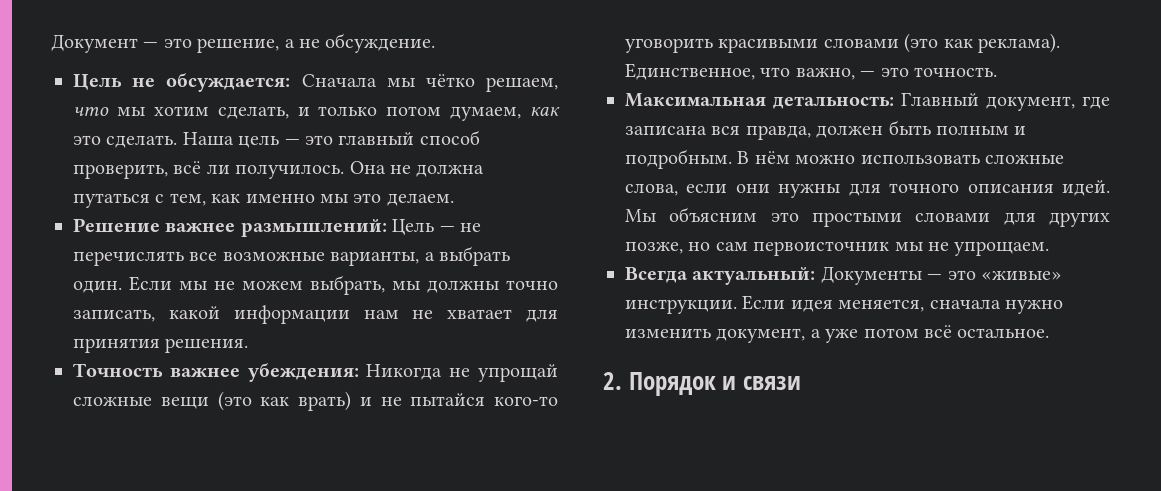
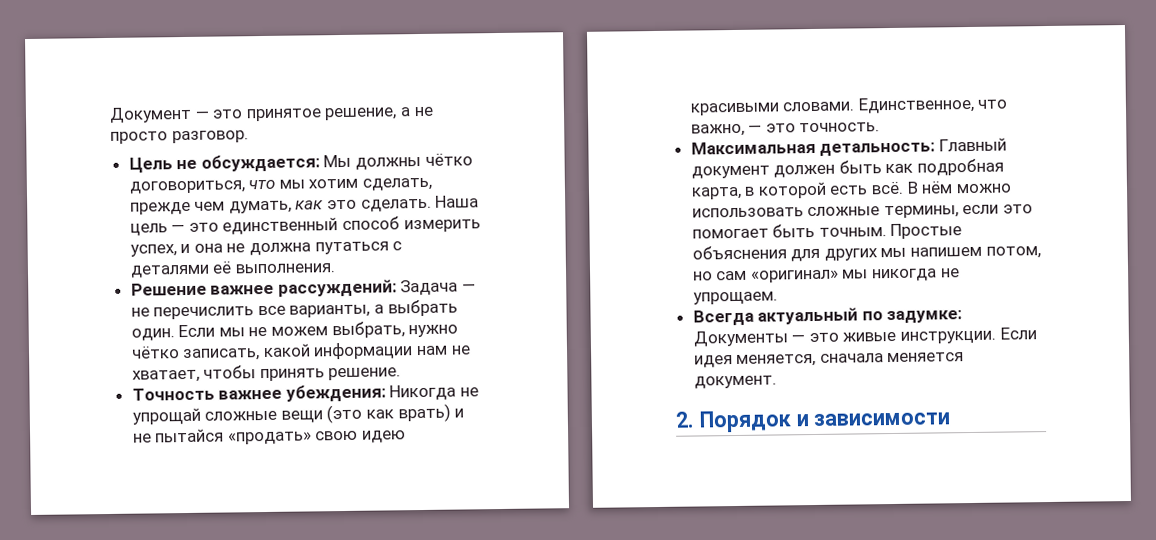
(192, 43) none -> [245,108,322,122] принятое
[325,33,436,53] обсуждение. -> [110,130,249,144] просто разговор.
[301,74,558,92] [73,106,522,121] Сначала мы чётко решаем, что мы хотим сделать, и только потом думаем, -> [323,153,473,170] [128,177,433,194] [129,200,292,215] Мы должны чётко договориться, что мы хотим сделать, прежде чем думать,
[338,130,480,145] [73,161,485,179] [73,193,454,208] [73,218,481,237] [73,251,325,266] главный способ проверить, всё ли получилось. Она не должна путаться с тем, как именно мы это делаем. // Решение важнее размышлений: Цель — не перечислять все возможные -> [222,216,481,235] [129,241,403,257] [129,261,336,278] [130,279,477,298] [130,305,286,320] единственный способ измерить успех, и она не должна путаться с деталями её выполнения. // Решение важнее рассуждений: Задача — не перечислить все
[392,280,558,293] мы должны точно -> [408,324,459,338] [130,346,180,359] нужно чётко
[447,309,558,322] [73,338,249,353] хватает для принятия решения. -> [131,365,402,383] хватает, чтобы принять решение.
[494,396,558,406] [625,33,1060,53] кого-то уговорить красивыми словами (это как реклама). -> [227,430,407,445] [689,101,855,116] «продать» свою идею красивыми словами.
[986,96,1110,111] [625,120,1027,140] [625,149,732,169] документ, где записана вся правда, должен быть полным и подробным. -> [690,158,1005,179] [690,181,905,200] документ должен быть как подробная карта, в которой есть всё.
[625,180,1110,198] [625,207,1110,227] [625,241,923,256] слова, если они нужны для точного описания идей. Мы объясним это простыми словами для других позже, но сам первоисточник мы -> [883,204,1034,219] [691,223,963,240] [691,245,1041,262] [692,268,938,283] термины, если это помогает быть точным. Простые объяснения для других мы напишем потом, но сам «оригинал» мы никогда
[692,266,816,285] актуальный: -> [757,307,963,325] актуальный по задумке:
[981,271,1062,280] «живые» -> [842,331,897,342] живые
[1005,300,1063,314] [625,325,1050,343] нужно изменить документ, а уже потом всё остальное. -> [887,352,965,363] [693,375,777,389] меняется документ.
[742,376,801,390] связи -> [813,412,951,427] зависимости

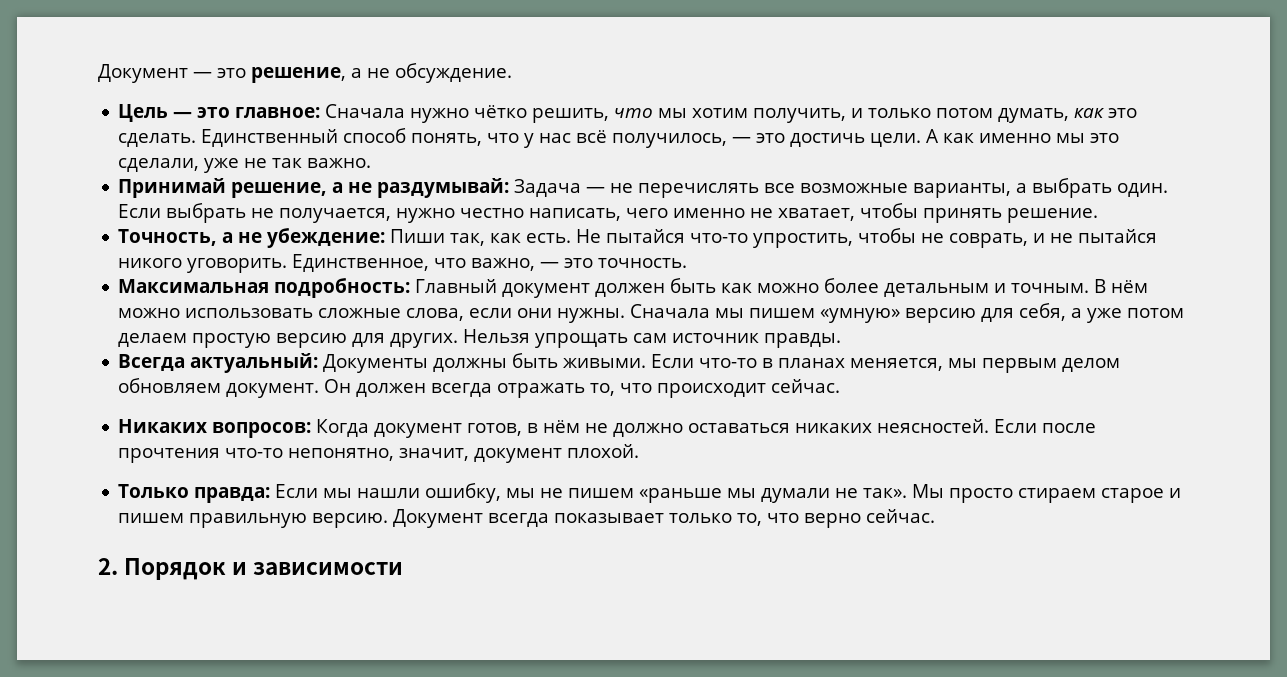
[245,106,434,122] [110,130,249,144] принятое решение, а не просто разговор. -> [251,63,512,83] решение, а не обсуждение.
[176,153,473,173] [128,177,433,194] [129,195,480,215] [129,216,481,236] [129,241,403,257] [129,261,336,278] [130,279,477,298] [130,305,286,320] не обсуждается: Мы должны чётко договориться, что мы хотим сделать, прежде чем думать, как это сделать. Наша цель — это единственный способ измерить успех, и она не должна путаться с деталями её выполнения. // Решение важнее рассуждений: Задача — не перечислить все -> [173,104,1138,123] [118,128,1120,148] [118,158,372,173] [118,178,909,198] — это главное: Сначала нужно чётко решить, что мы хотим получить, и только потом думать, как это сделать. Единственный способ понять, что у нас всё получилось, — это достичь цели. А как именно мы это сделали, уже не так важно. // Принимай решение, а не раздумывай: Задача — не перечислять все возможные
[218,321,459,339] [130,342,449,362] мы не можем выбрать, нужно чётко записать, какой информации нам -> [166,203,746,223] выбрать не получается, нужно честно написать, чего именно
[131,384,480,403] [131,403,465,425] [132,428,407,445] [689,101,855,116] Точность важнее убеждения: Никогда не упрощай сложные вещи (это как врать) и не пытайся «продать» свою идею красивыми словами. -> [118,228,1158,248] [118,258,288,273] Точность, а не убеждение: Пиши так, как есть. Не пытайся что-то упростить, чтобы не соврать, и не пытайся никого уговорить.
[819,142,936,157] детальность: -> [274,278,411,298] подробность:
[917,158,1005,176] [690,181,905,200] подробная карта, в которой есть всё. -> [757,278,1090,297] можно более детальным и точным.
[883,204,1034,219] [691,223,963,240] [691,245,1041,262] [692,268,960,283] [692,291,778,305] [692,307,963,327] [692,327,1037,347] [693,352,965,368] [693,375,777,389] термины, если это помогает быть точным. Простые объяснения для других мы напишем потом, но сам «оригинал» мы никогда не упрощаем. // Всегда актуальный по задумке: Документы — это живые инструкции. Если идея меняется, сначала меняется документ. -> [406,303,1185,323] [118,329,842,348] [118,353,1121,373] [118,378,841,398] [118,419,1097,438] [118,444,640,463] [118,483,1182,503] [118,509,936,528] слова, если они нужны. Сначала мы пишем «умную» версию для себя, а уже потом делаем простую версию для других. Нельзя упрощать сам источник правды. // Всегда актуальный: Документы должны быть живыми. Если что-то в планах меняется, мы первым делом обновляем документ. Он должен всегда отражать то, что происходит сейчас. // Никаких вопросов: Когда документ готов, в нём не должно оставаться никаких неясностей. Если после прочтения что-то непонятно, значит, документ плохой. // Только правда: Если мы нашли ошибку, мы не пишем «раньше мы думали не так». Мы просто стираем старое и пишем правильную версию. Документ всегда показывает только то, что верно сейчас.

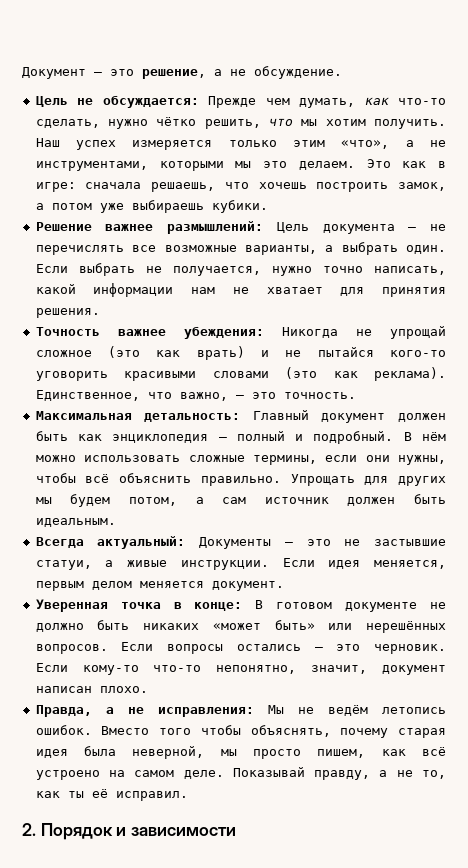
[173,104,406,118] — это главное: Сначала -> [77,95,447,108] [35,119,100,128] не обсуждается: Прежде чем думать, как что-то сделать,
[753,108,1138,123] [118,128,1120,148] [118,158,372,173] [118,178,582,198] получить, и только потом думать, как это сделать. Единственный способ понять, что у нас всё получилось, — это достичь цели. А как именно мы это сделали, уже не так важно. // Принимай решение, а не раздумывай: Задача -> [374,119,446,129] [35,138,446,150] [35,159,446,171] [35,182,446,192] [35,200,268,213] [35,221,395,234] получить. Наш успех измеряется только этим «что», а не инструментами, которыми мы это делаем. Это как в игре: сначала решаешь, что хочешь построить замок, а потом уже выбираешь кубики. // Решение важнее размышлений: Цель документа
[460,203,1099,223] [118,228,1158,248] [118,258,288,273] честно написать, чего именно не хватает, чтобы принять решение. // Точность, а не убеждение: Пиши так, как есть. Не пытайся что-то упростить, чтобы не соврать, и не пытайся никого уговорить. -> [322,266,446,275] [35,283,446,297] [35,308,100,318] [35,326,447,339] [35,346,446,360] [35,367,446,381] точно написать, какой информации нам не хватает для принятия решения. // Точность важнее убеждения: Никогда не упрощай сложное (это как врать) и не пытайся кого-то уговорить красивыми словами (это как реклама).
[274,278,411,298] подробность: -> [144,413,241,422] детальность:
[757,278,1090,297] можно более детальным и точным. -> [112,431,394,444] энциклопедия — полный и подробный.
[406,308,465,321] слова, -> [252,455,317,465] термины,
[557,303,1185,323] [118,329,842,348] [118,353,978,373] нужны. Сначала мы пишем «умную» версию для себя, а уже потом делаем простую версию для других. Нельзя упрощать сам источник правды. // Всегда актуальный: Документы должны быть живыми. Если что-то в планах меняется, мы -> [398,455,446,465] [35,473,446,486] [35,494,446,507] [35,518,116,527] [35,536,446,549] [35,558,446,570] нужны, чтобы всё объяснить правильно. Упрощать для других мы будем потом, а сам источник должен быть идеальным. // Всегда актуальный: Документы — это не застывшие статуи, а живые инструкции. Если идея меняется,
[118,378,222,393] обновляем -> [139,581,204,588] меняется
[324,379,841,398] [118,419,1097,438] [118,444,640,463] [118,483,1182,503] [118,509,936,528] Он должен всегда отражать то, что происходит сейчас. // Никаких вопросов: Когда документ готов, в нём не должно оставаться никаких неясностей. Если после прочтения что-то непонятно, значит, документ плохой. // Только правда: Если мы нашли ошибку, мы не пишем «раньше мы думали не так». Мы просто стираем старое и пишем правильную версию. Документ всегда показывает только то, что верно сейчас. -> [35,599,446,612] [35,620,446,633] [35,642,446,654] [35,663,446,675] [35,686,148,693] [35,705,446,717] [35,725,446,738] [35,746,446,759] [35,767,446,780] [35,789,188,801] // Уверенная точка в конце: В готовом документе не должно быть никаких «может быть» или нерешённых вопросов. Если вопросы остались — это черновик. Если кому-то что-то непонятно, значит, документ написан плохо. // Правда, а не исправления: Мы не ведём летопись ошибок. Вместо того чтобы объяснять, почему старая идея была неверной, мы просто пишем, как всё устроено на самом деле. Показывай правду, а не то, как ты её исправил.

